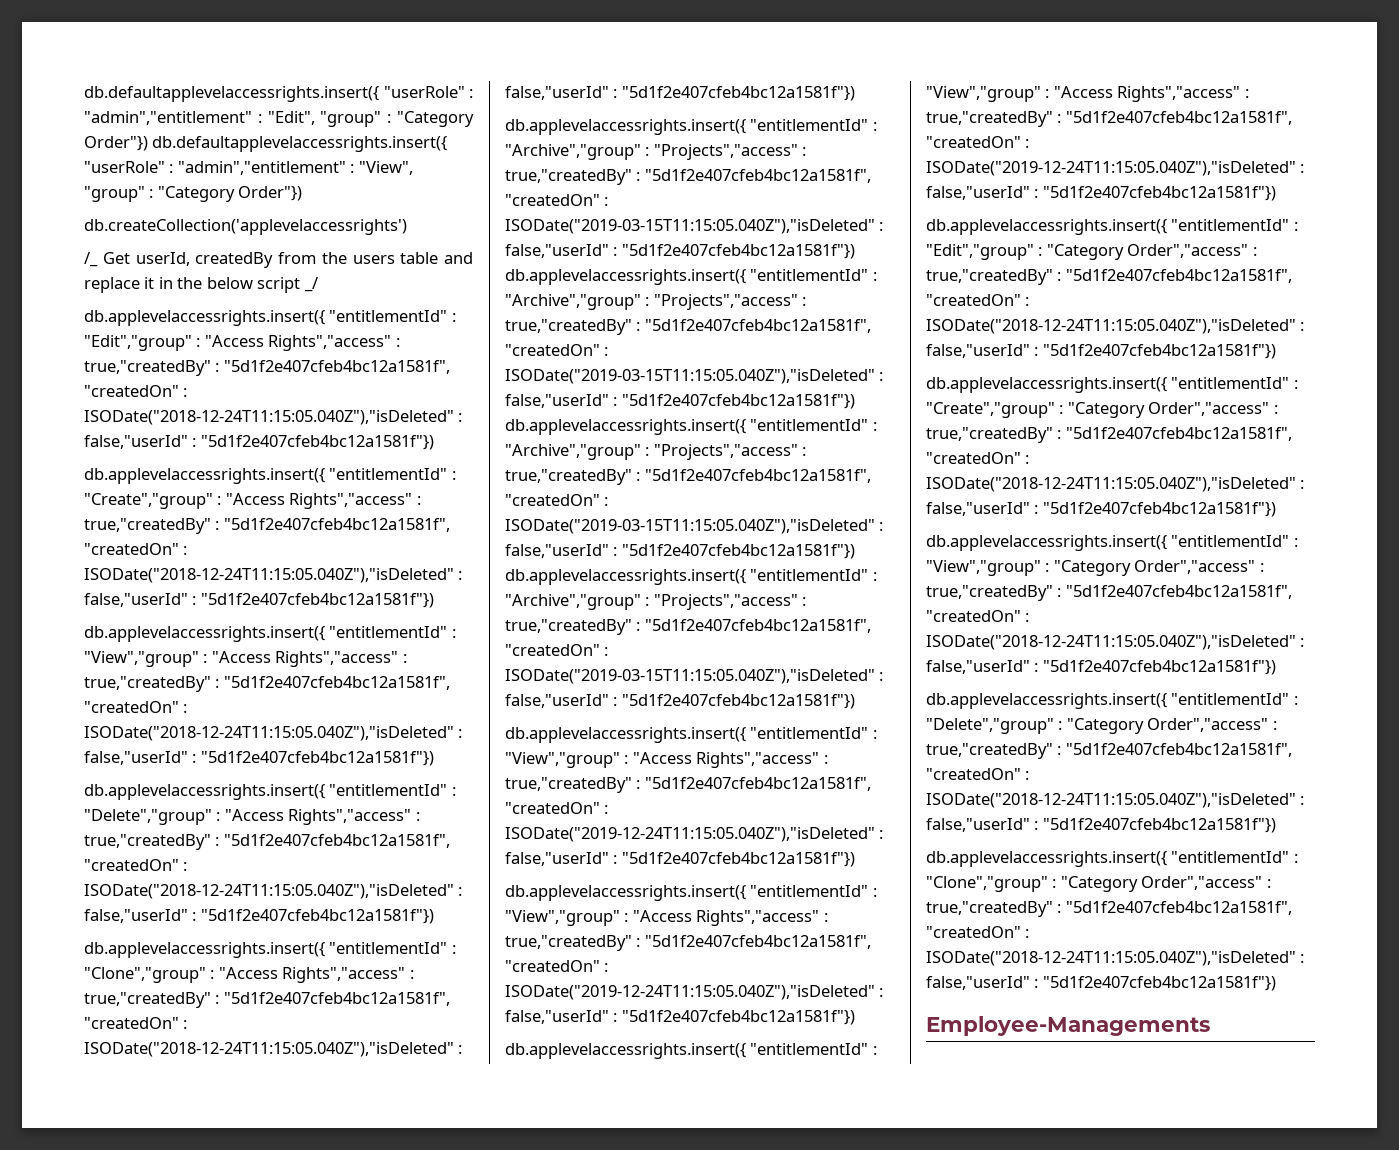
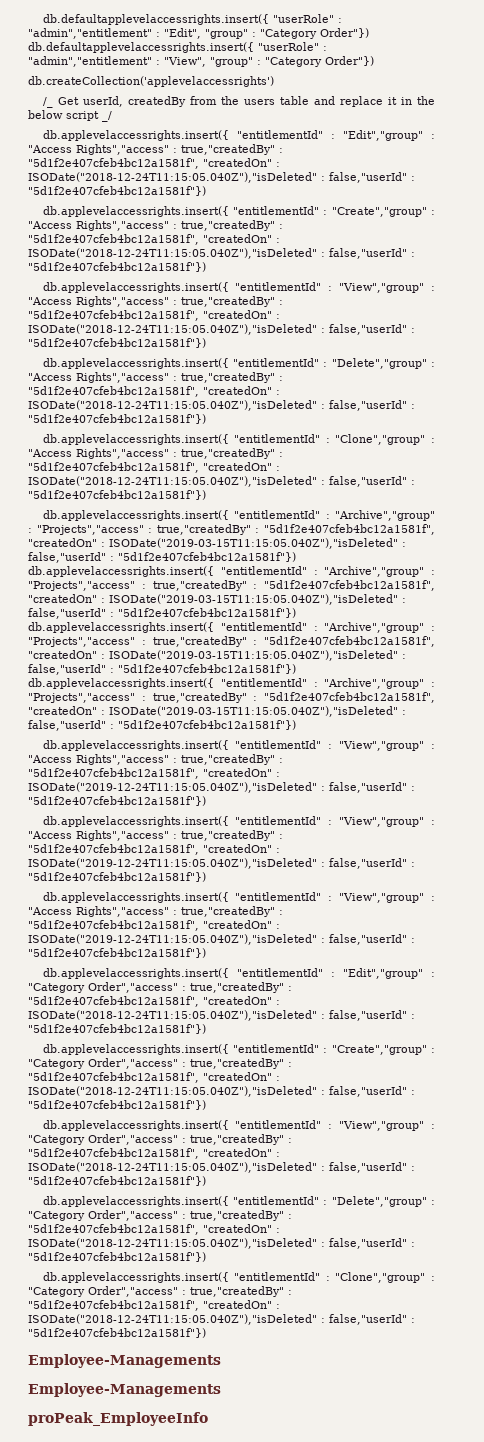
(1210, 1026) none -> [28,1383,221,1397] [28,1412,208,1426] // Employee-Managements // proPeak_EmployeeInfo

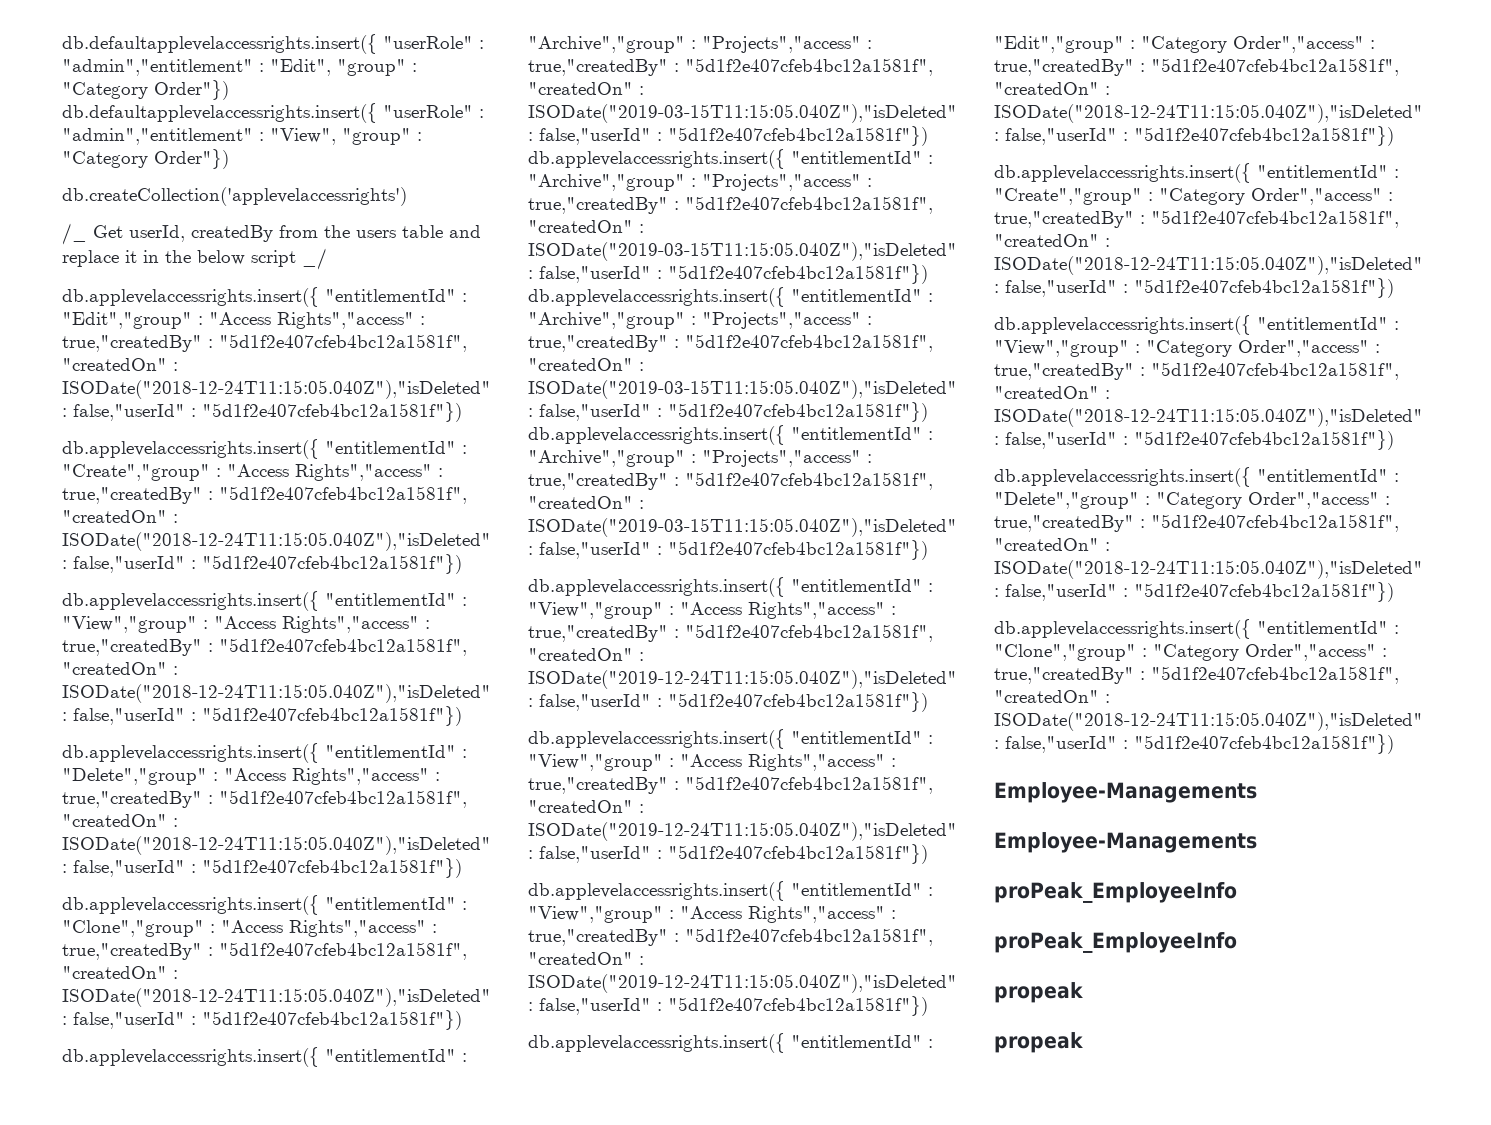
(208, 1419) none -> [994,932,1237,953] [994,982,1083,1003] [994,1032,1083,1053] // proPeak_EmployeeInfo // propeak // propeak

